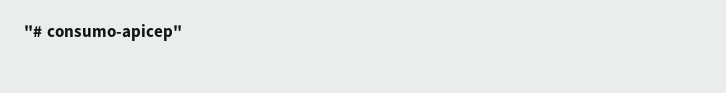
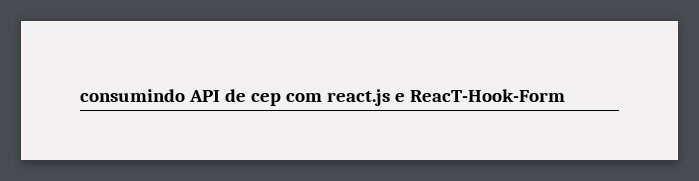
[24,24,182,41] "# consumo-apicep" -> [80,89,565,106] consumindo API de cep com react.js e ReacT-Hook-Form

